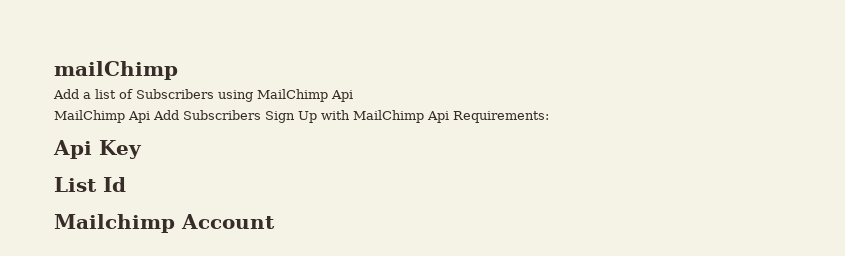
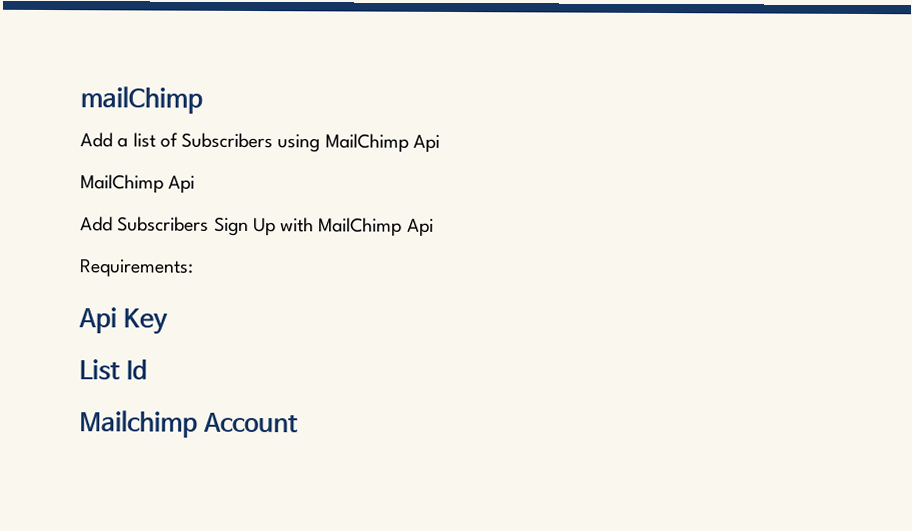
(150, 117) none -> (196, 184) //
(449, 117) none -> (434, 227) //

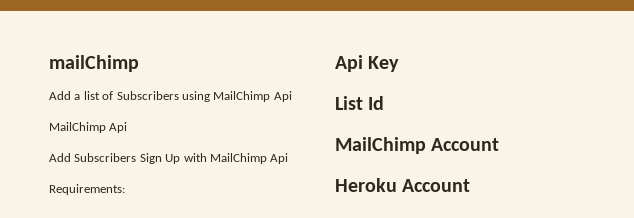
[79,410,298,438] Mailchimp Account -> [335,137,500,154] [335,178,471,192] MailChimp Account // Heroku Account

